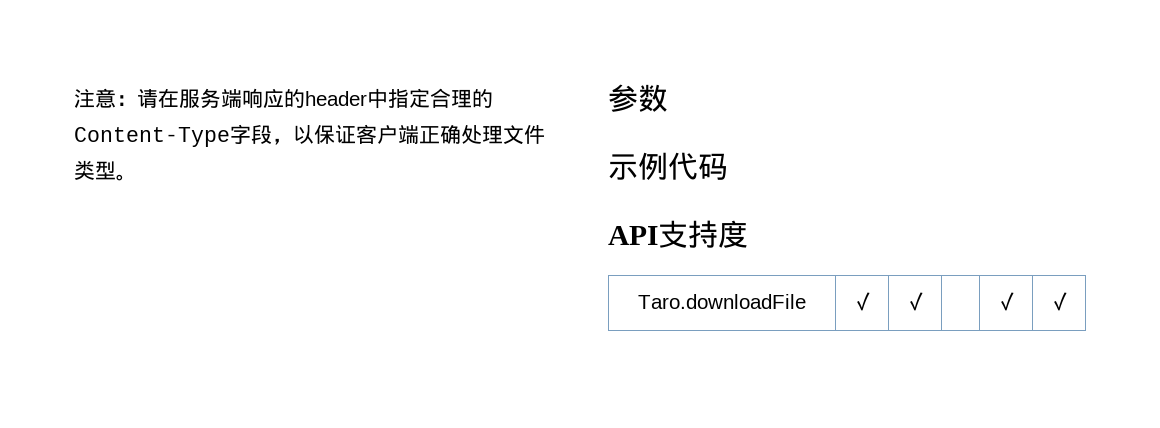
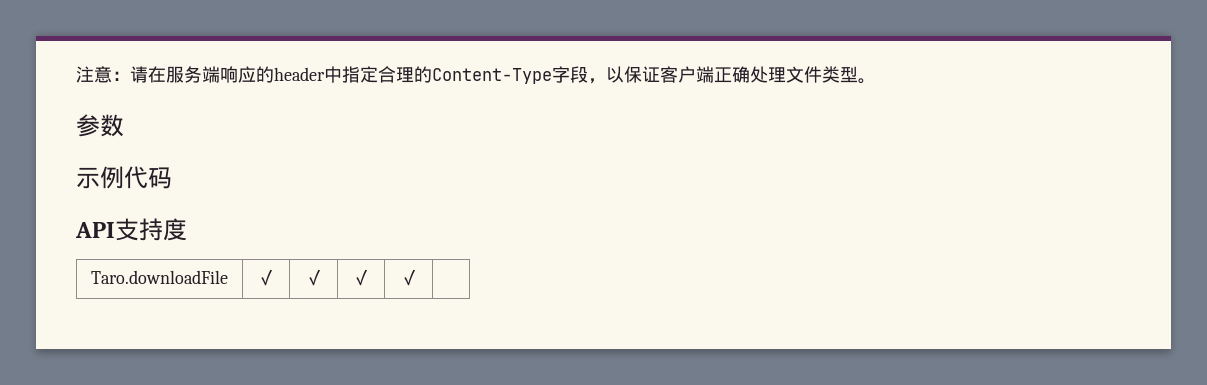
[995,292,1017,311] [1048,292,1070,311] | ✓ | ✓ -> [352,269,370,286] [399,269,418,286] ✓ | ✓ |

